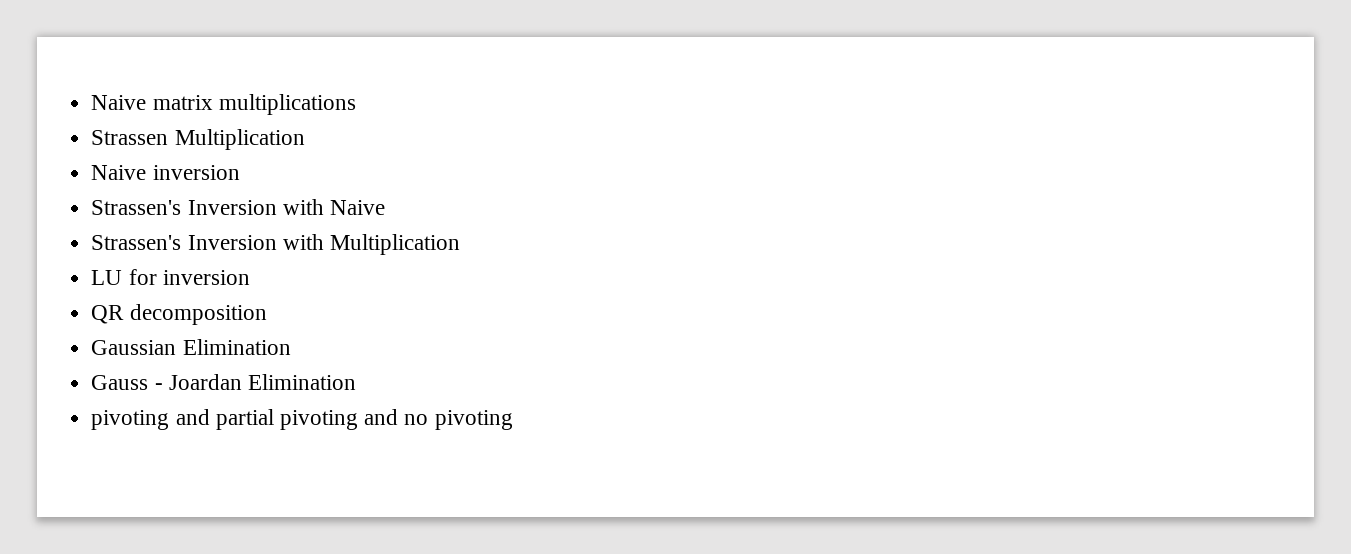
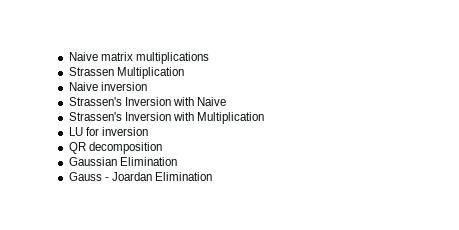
[91,409,513,430] // pivoting and partial pivoting and no pivoting -> (212, 176) none

